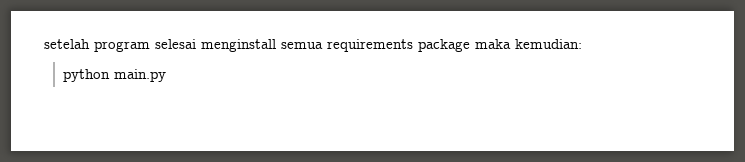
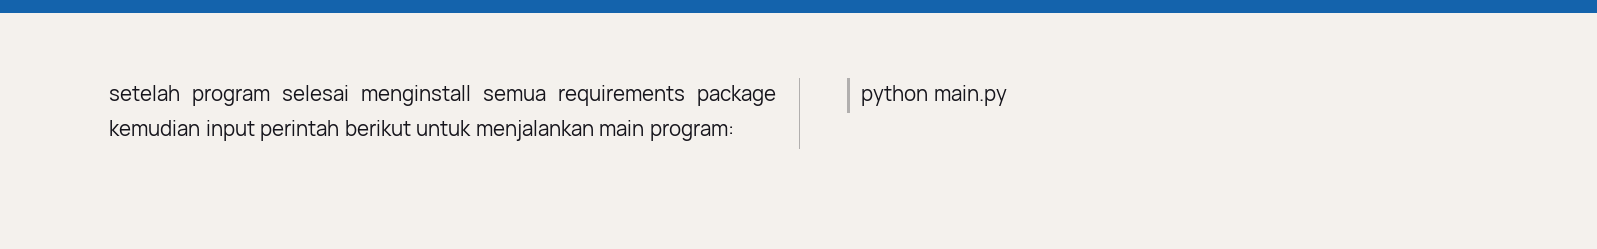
[475,39,582,49] maka kemudian: -> [109,120,734,141] kemudian input perintah berikut untuk menjalankan main program:

